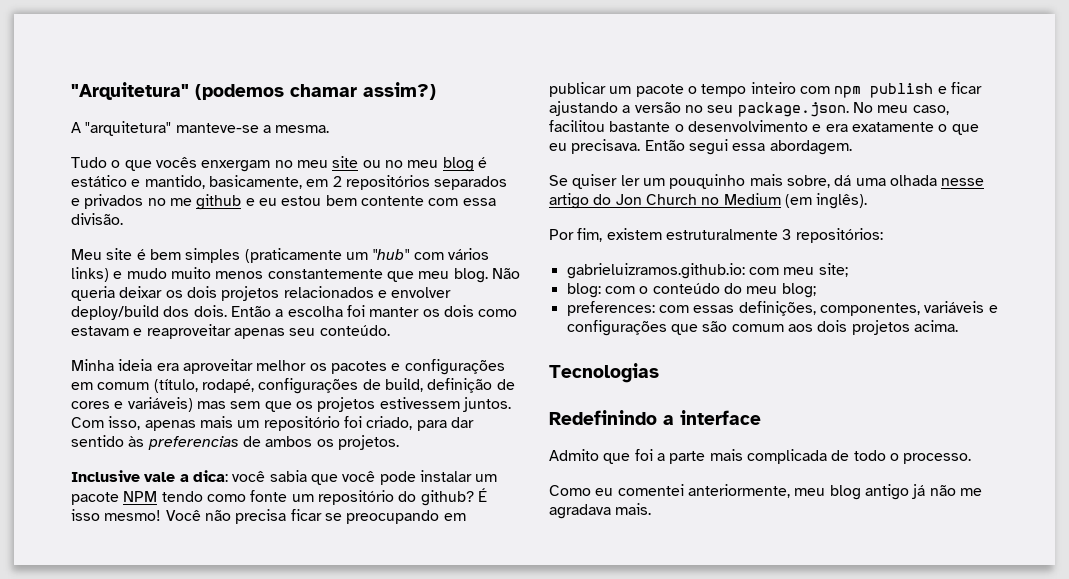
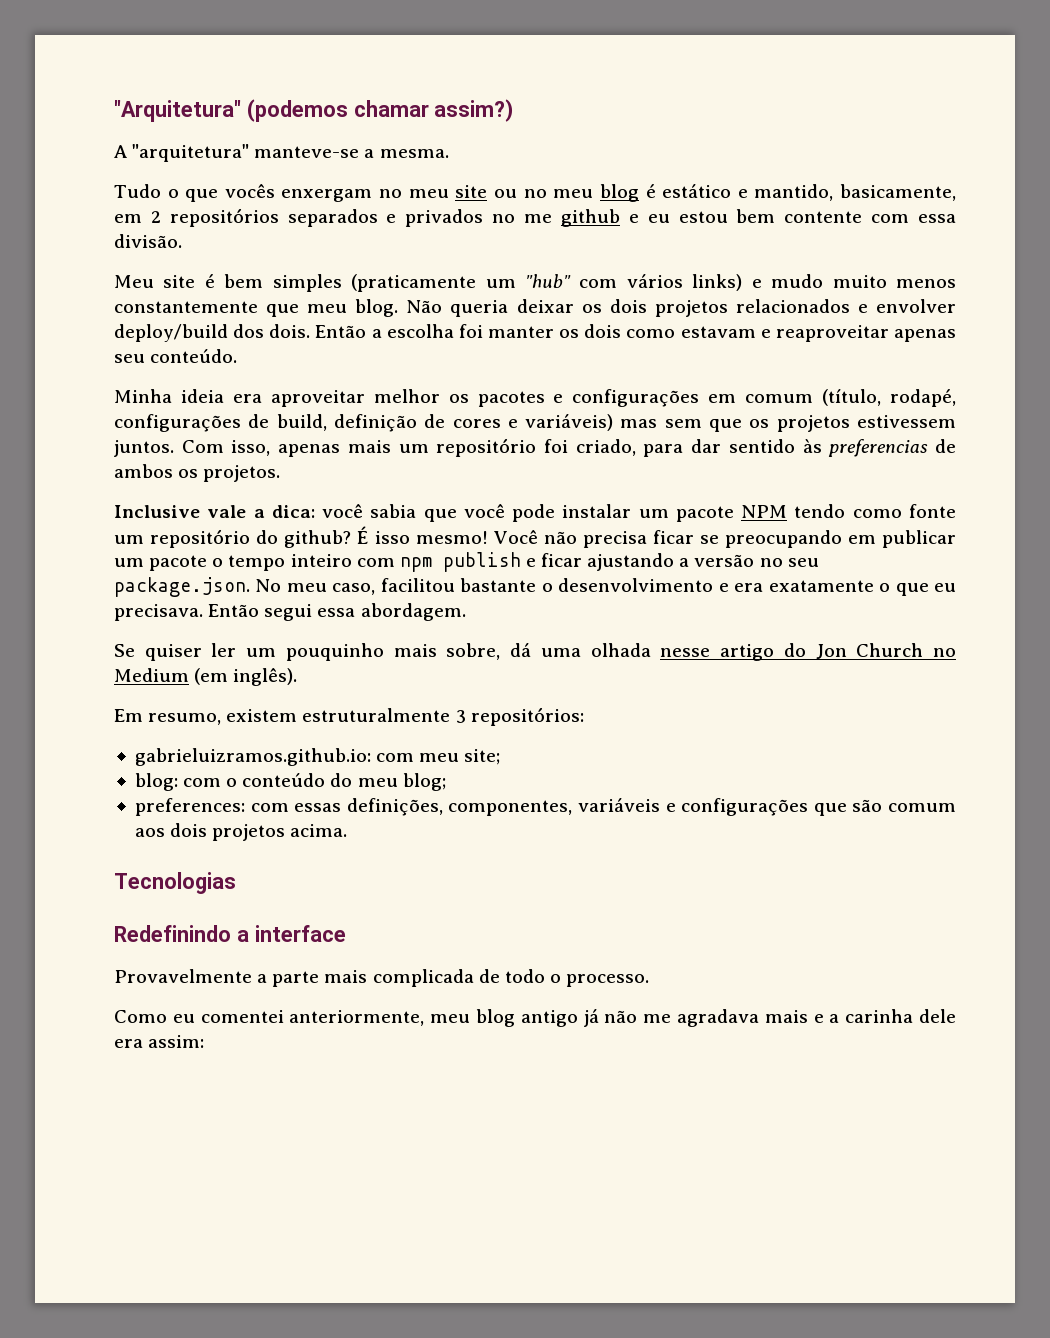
[549,228,603,242] Por fim, -> [114,709,222,725] Em resumo,
[549,449,653,464] Admito que foi -> [114,969,252,983] Provavelmente
[615,503,652,515] mais. -> [764,1009,956,1023] [114,1035,205,1048] mais e a carinha dele era assim:

